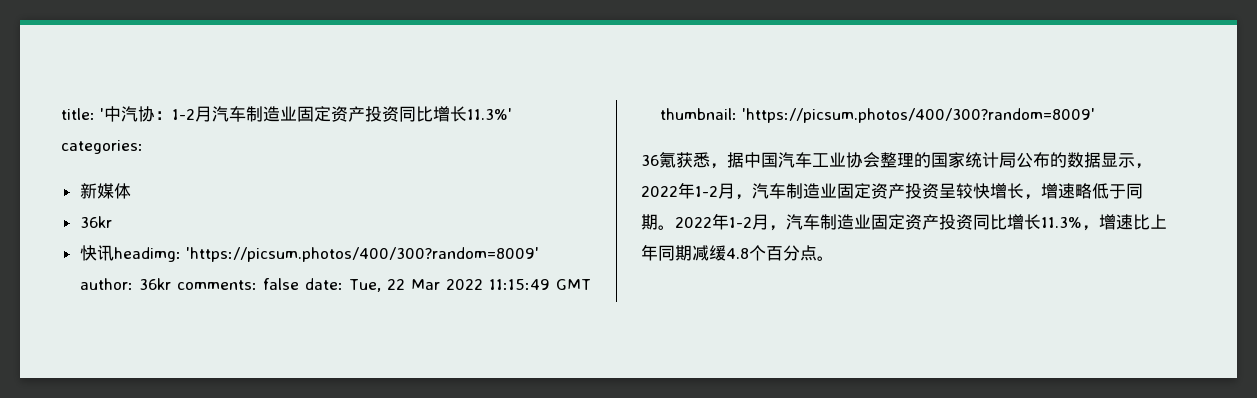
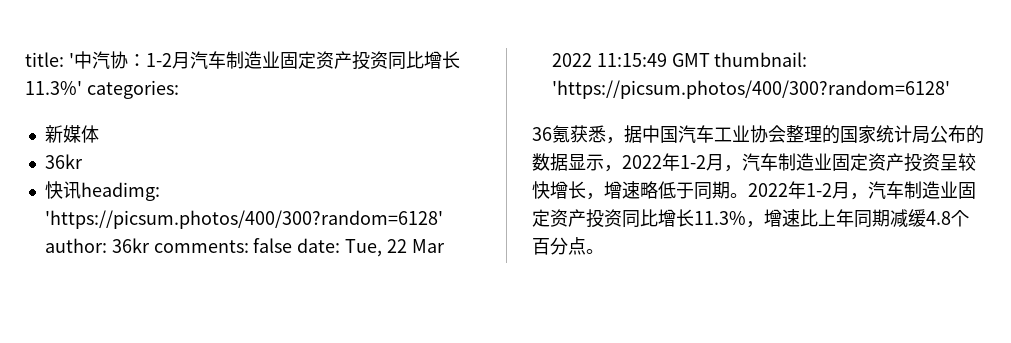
[185,247,539,262] 'https://picsum.photos/400/300?random=8009' -> [44,210,443,229] 'https://picsum.photos/400/300?random=6128'
[741,108,1095,123] 'https://picsum.photos/400/300?random=8009' -> [551,80,950,99] 'https://picsum.photos/400/300?random=6128'

